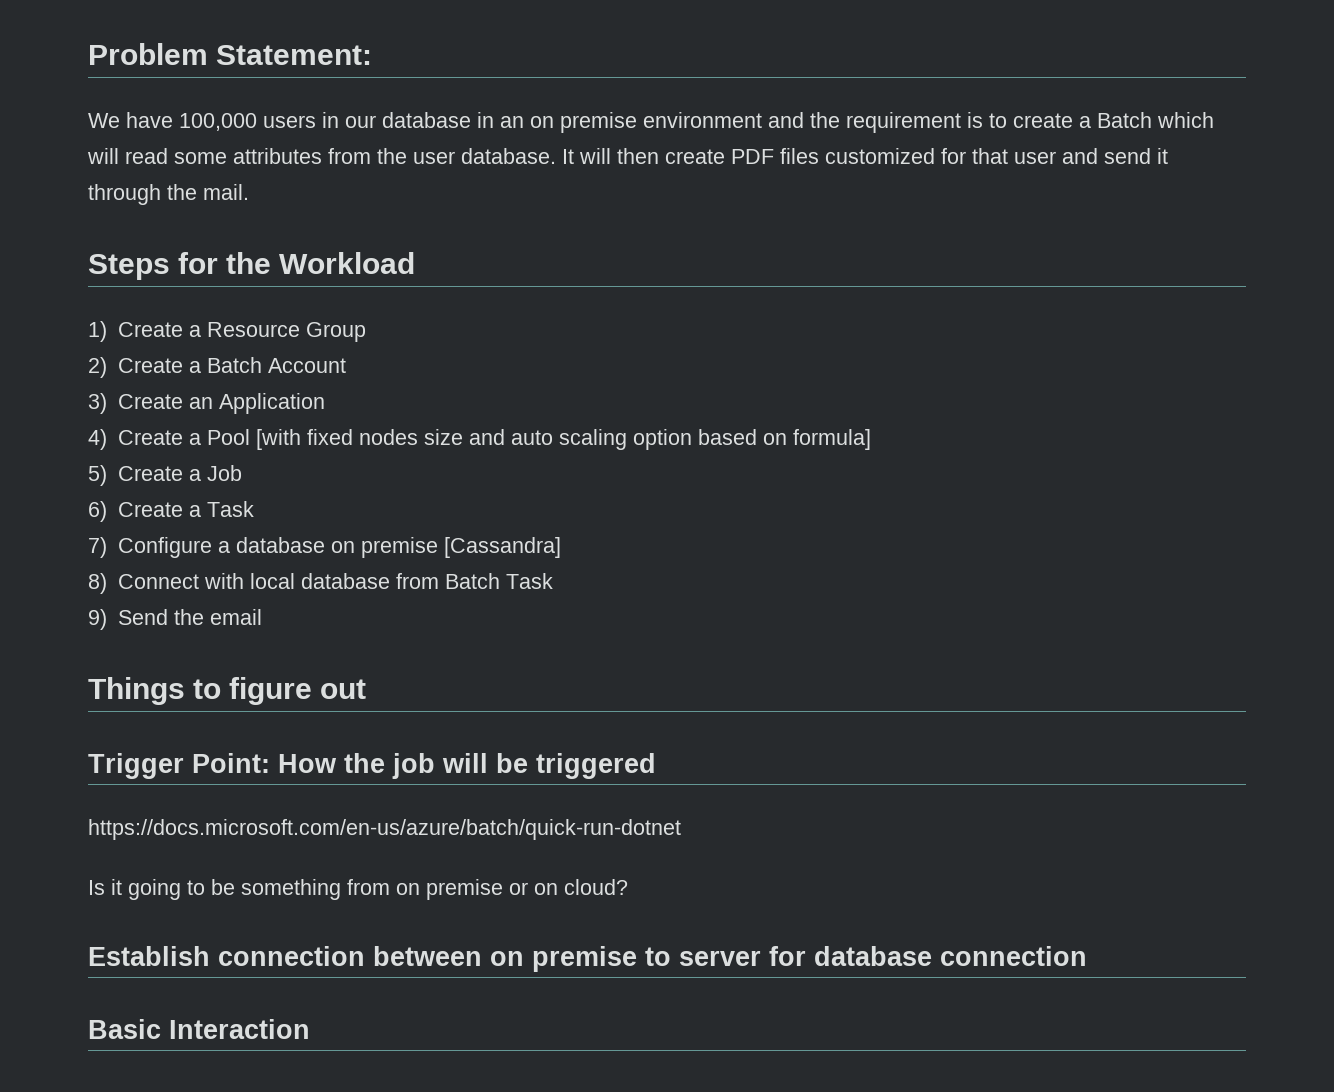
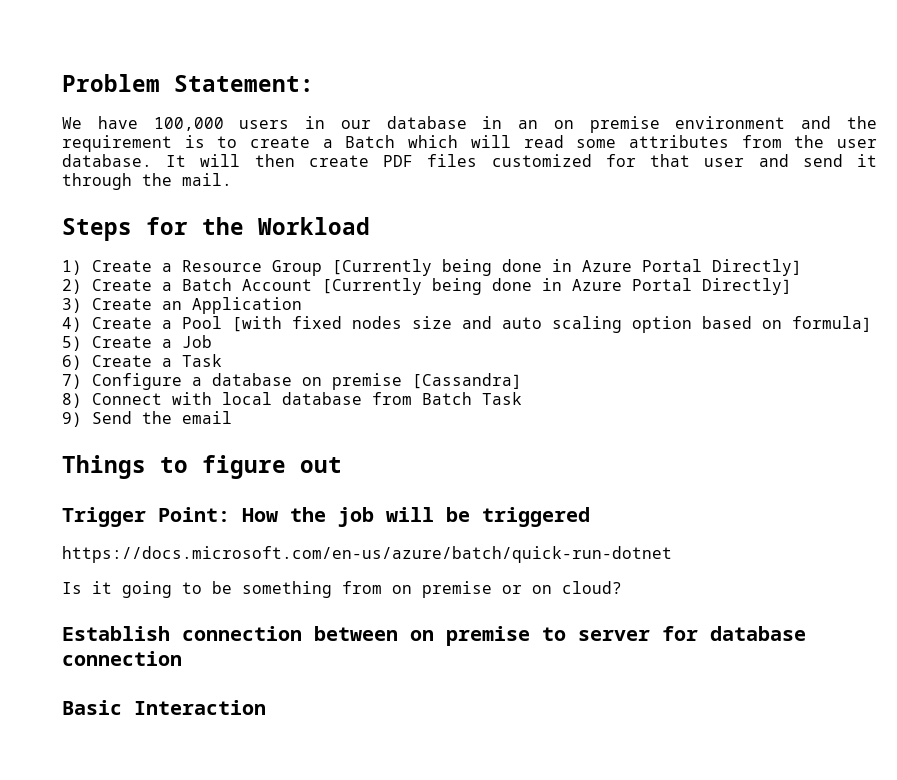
(366, 332) none -> [331,259,802,276] [Currently being done in Azure Portal Directly]
(346, 365) none -> [321,278,792,295] [Currently being done in Azure Portal Directly]

